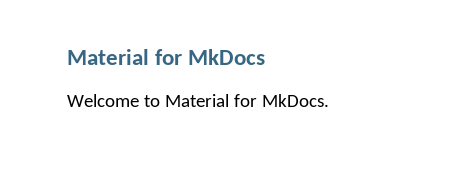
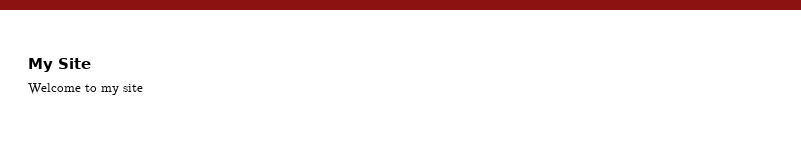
[67,49,266,65] Material for MkDocs -> [28,58,91,72] My Site
[164,94,329,107] Material for MkDocs. -> [101,84,143,95] my site

